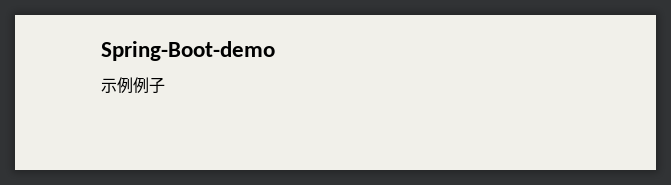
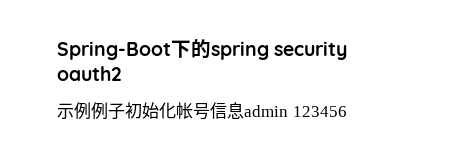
[101,41,275,61] [101,77,165,94] Spring-Boot-demo // 示例例子 -> [57,39,348,60] [57,66,121,81] [57,102,347,120] Spring-Boot下的spring security oauth2 // 示例例子初始化帐号信息admin 123456

